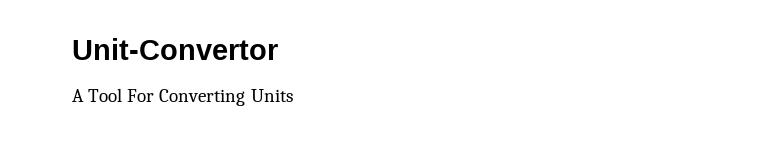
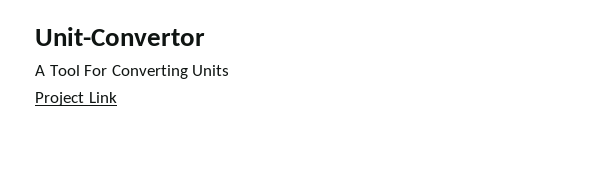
(293, 95) none -> [35,92,117,106] // Project Link

